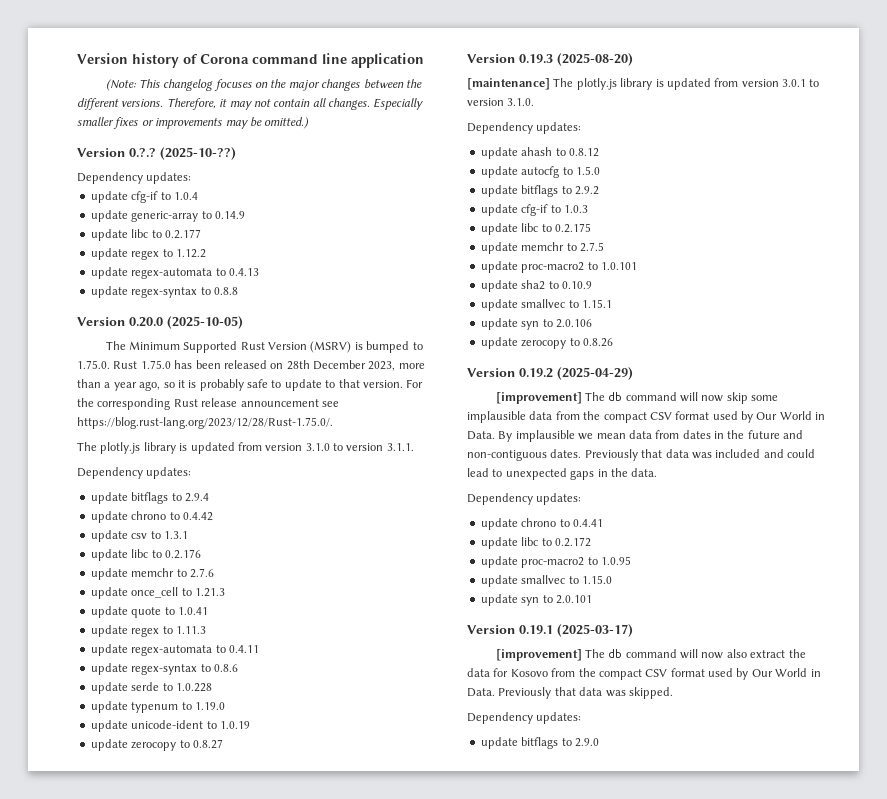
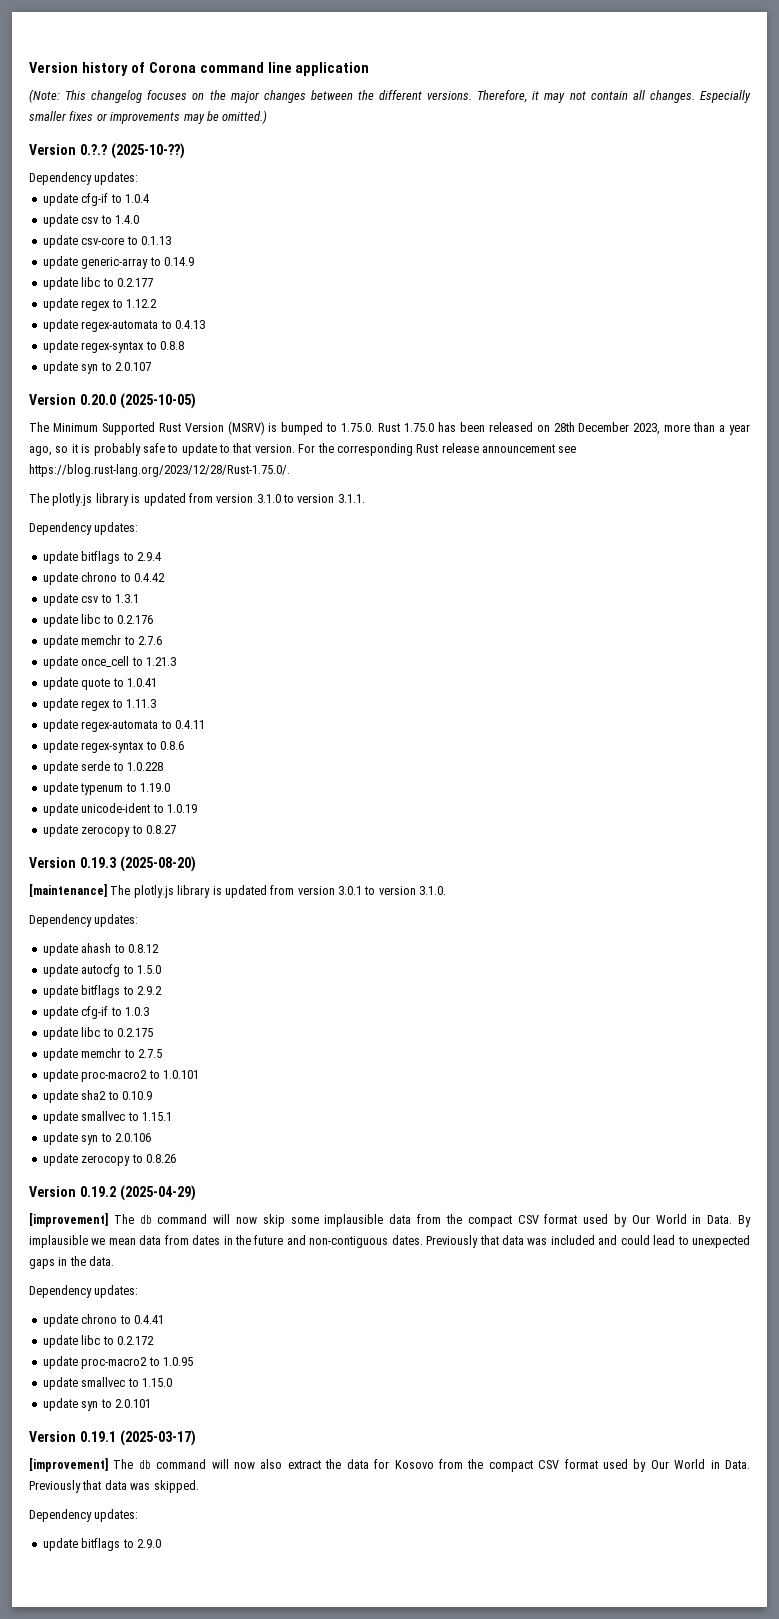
(198, 196) none -> [42,214,139,227] [42,235,171,248] // update csv to 1.4.0 // update csv-core to 0.1.13
(238, 291) none -> [42,361,151,374] // update syn to 2.0.107

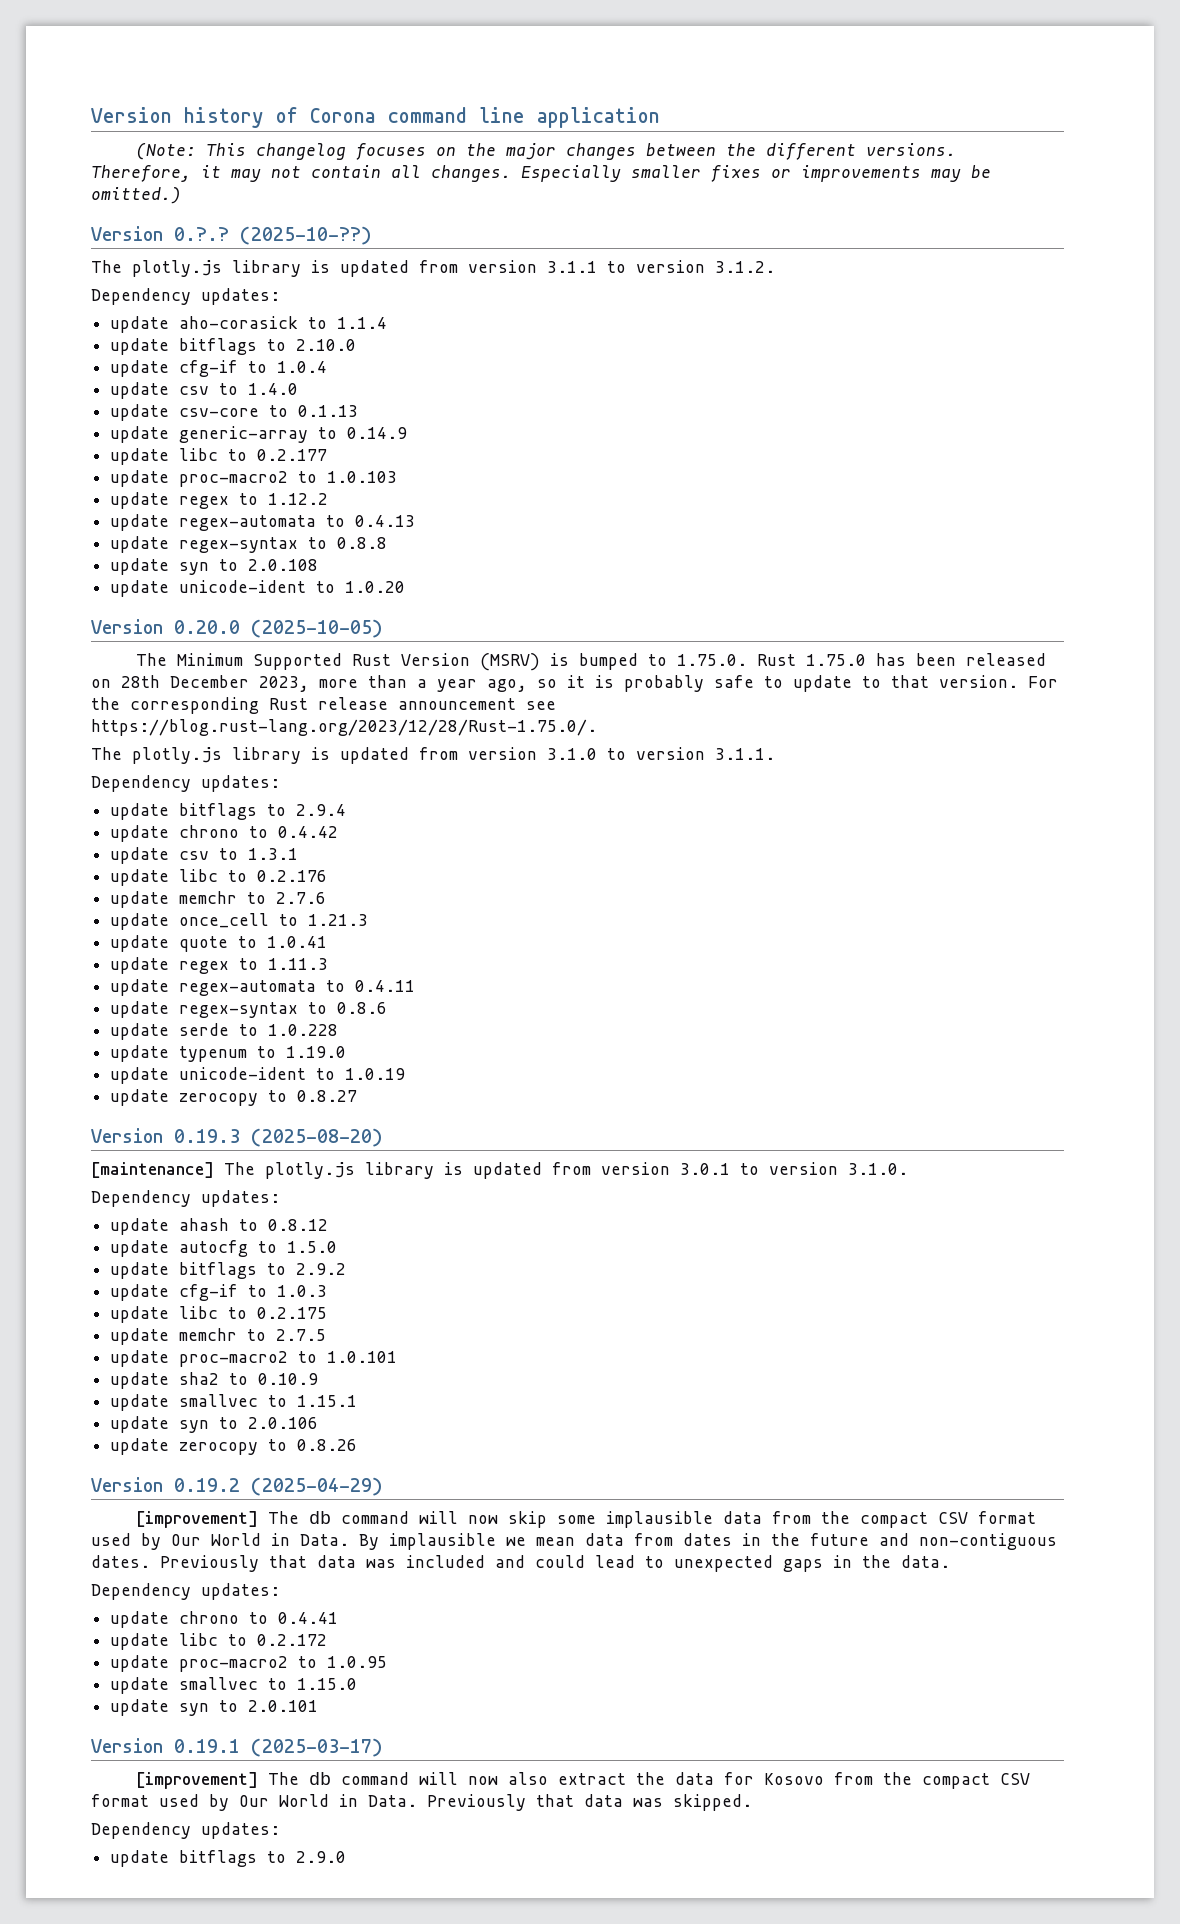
[29,172,139,185] Dependency updates: -> [91,260,775,277] [91,288,280,305] [110,316,388,333] [110,338,357,355] The plotly.js library is updated from version 3.1.1 to version 3.1.2. // Dependency updates: // update aho-corasick to 1.1.4 // update bitflags to 2.10.0
(153, 282) none -> [110,470,398,487] // update proc-macro2 to 1.0.103
[114,362,151,371] 2.0.107 -> [248,559,319,571] [110,580,406,597] 2.0.108 // update unicode-ident to 1.0.20

